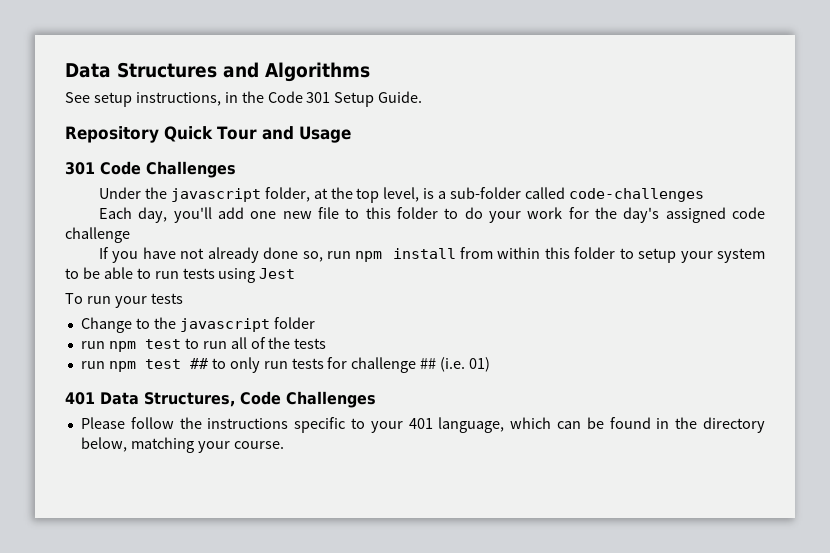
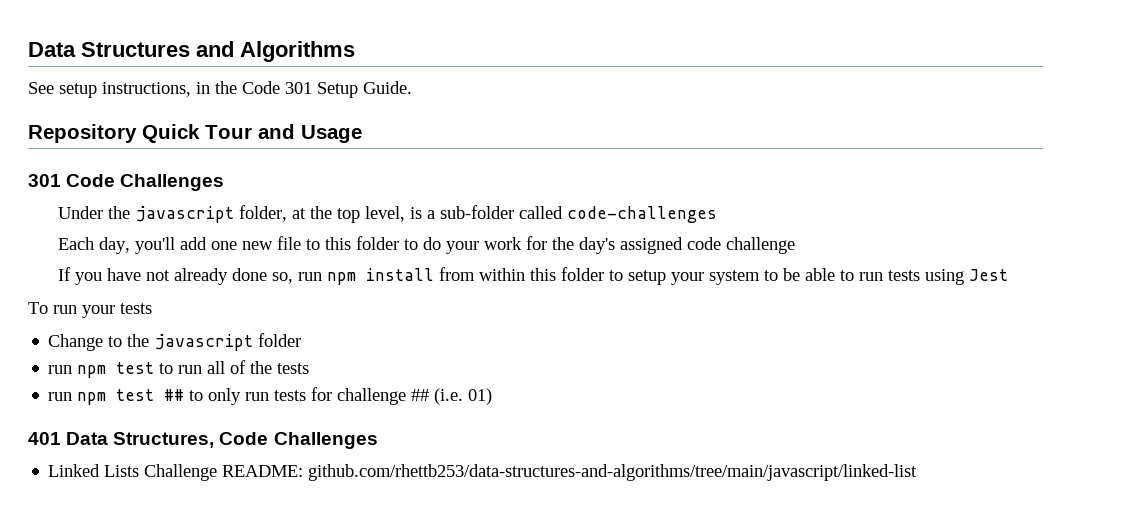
[80,417,765,433] [80,437,284,453] Please follow the instructions specific to your 401 language, which can be found in the directory below, matching your course. -> [48,464,918,481] Linked Lists Challenge README: github.com/rhettb253/data-structures-and-algorithms/tree/main/javascript/linked-list

